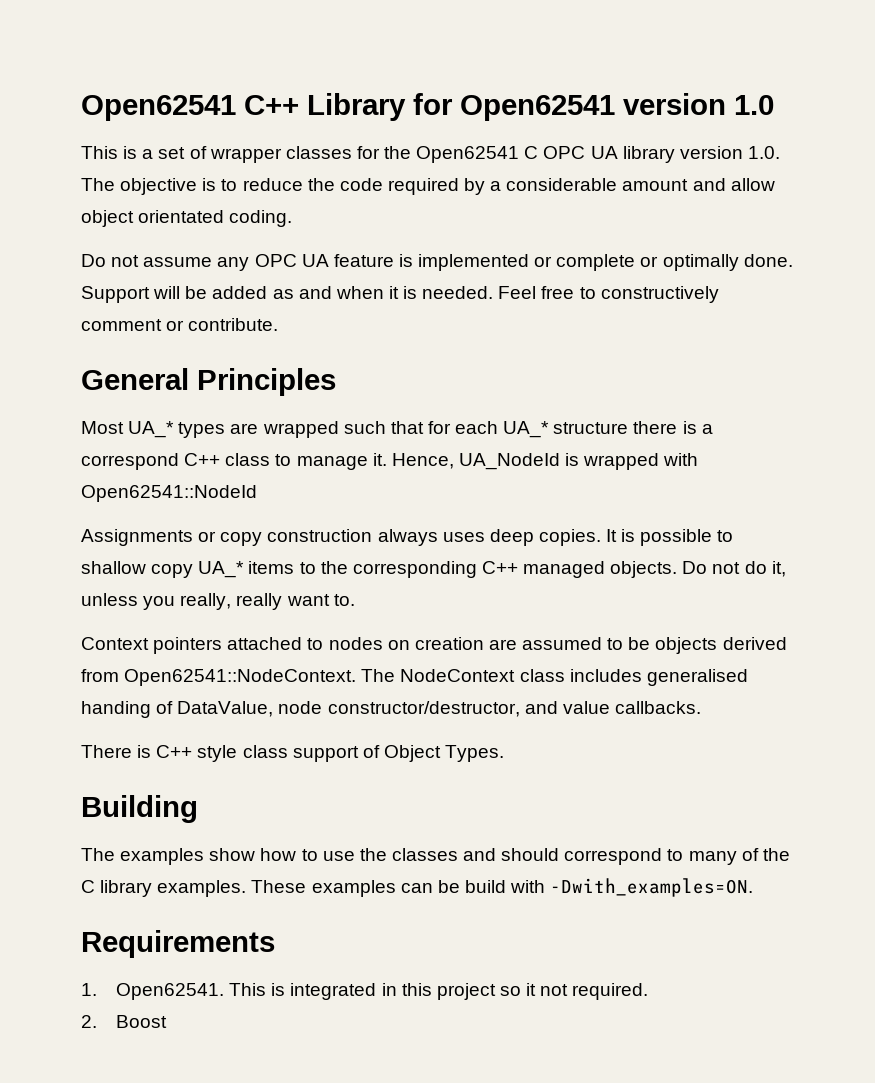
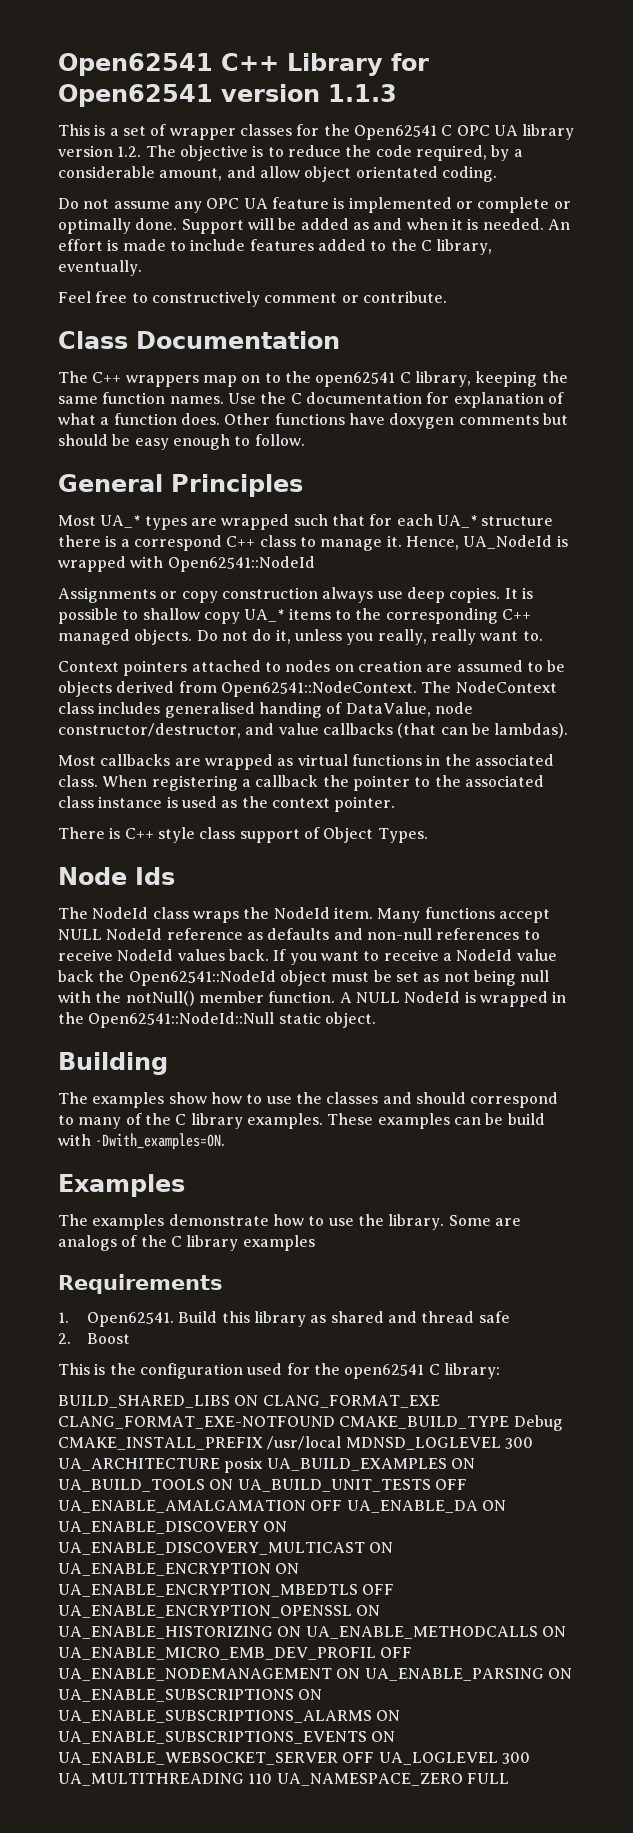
[734,95,774,115] 1.0 -> [328,84,397,102] 1.1.3
[747,146,780,159] 1.0. -> [117,146,142,157] 1.2.
[387,178,459,195] required -> [415,145,487,161] required,
[622,179,689,191] amount -> [159,168,223,181] amount,
(494, 292) none -> [547,219,570,230] [58,239,493,255] [58,260,142,276] An effort is made to include features added to the C library, eventually. //
(279, 324) none -> [58,331,340,349] [58,371,568,387] [58,392,564,408] [58,413,568,429] [58,434,305,450] // Class Documentation // The C++ wrappers map on to the open62541 C library, keeping the same function names. Use the C documentation for explanation of what a function does. Other functions have doxygen comments but should be easy enough to follow.
[442,532,485,542] uses -> [377,591,403,599] use
[614,701,701,714] callbacks. -> [322,723,569,738] [58,754,554,770] [58,775,544,791] [58,796,396,812] callbacks (that can be lambdas). // Most callbacks are wrapped as virtual functions in the associated class. When registering a callback the pointer to the associated class instance is used as the context pointer.
(505, 753) none -> [58,867,175,885] [58,907,550,923] [58,928,540,940] [58,949,557,965] [58,970,550,986] [58,991,567,1007] [58,1012,376,1028] // Node Ids // The NodeId class wraps the NodeId item. Many functions accept NULL NodeId reference as defaults and non-null references to receive NodeId values back. If you want to receive a NodeId value back the Open62541::NodeId object must be set as not being null with the notNull() member function. A NULL NodeId is wrapped in the Open62541::NodeId::Null static object.
[81,930,275,958] [81,983,649,1000] [81,1015,168,1028] Requirements // 1. Open62541. This is integrated in this project so it not required. // 2. Boost -> [58,1174,185,1197] [58,1214,521,1230] [58,1235,315,1251] [58,1274,223,1294] [58,1311,510,1327] [58,1333,130,1344] [58,1363,500,1379] [58,1395,440,1408] [58,1415,563,1431] [58,1436,533,1450] [58,1457,475,1473] [58,1479,467,1492] [58,1500,506,1513] [58,1521,288,1534] [58,1542,394,1555] [58,1563,300,1576] [58,1584,395,1597] [58,1605,381,1618] [58,1626,566,1639] [58,1647,413,1660] [58,1668,572,1681] [58,1689,323,1702] [58,1710,401,1723] [58,1731,396,1744] [58,1752,530,1765] [58,1773,509,1786] Examples // The examples demonstrate how to use the library. Some are analogs of the C library examples // Requirements // 1. Open62541. Build this library as shared and thread safe // 2. Boost // This is the configuration used for the open62541 C library: // BUILD_SHARED_LIBS ON CLANG_FORMAT_EXE CLANG_FORMAT_EXE-NOTFOUND CMAKE_BUILD_TYPE Debug CMAKE_INSTALL_PREFIX /usr/local MDNSD_LOGLEVEL 300 UA_ARCHITECTURE posix UA_BUILD_EXAMPLES ON UA_BUILD_TOOLS ON UA_BUILD_UNIT_TESTS OFF UA_ENABLE_AMALGAMATION OFF UA_ENABLE_DA ON UA_ENABLE_DISCOVERY ON UA_ENABLE_DISCOVERY_MULTICAST ON UA_ENABLE_ENCRYPTION ON UA_ENABLE_ENCRYPTION_MBEDTLS OFF UA_ENABLE_ENCRYPTION_OPENSSL ON UA_ENABLE_HISTORIZING ON UA_ENABLE_METHODCALLS ON UA_ENABLE_MICRO_EMB_DEV_PROFIL OFF UA_ENABLE_NODEMANAGEMENT ON UA_ENABLE_PARSING ON UA_ENABLE_SUBSCRIPTIONS ON UA_ENABLE_SUBSCRIPTIONS_ALARMS ON UA_ENABLE_SUBSCRIPTIONS_EVENTS ON UA_ENABLE_WEBSOCKET_SERVER OFF UA_LOGLEVEL 300 UA_MULTITHREADING 110 UA_NAMESPACE_ZERO FULL

